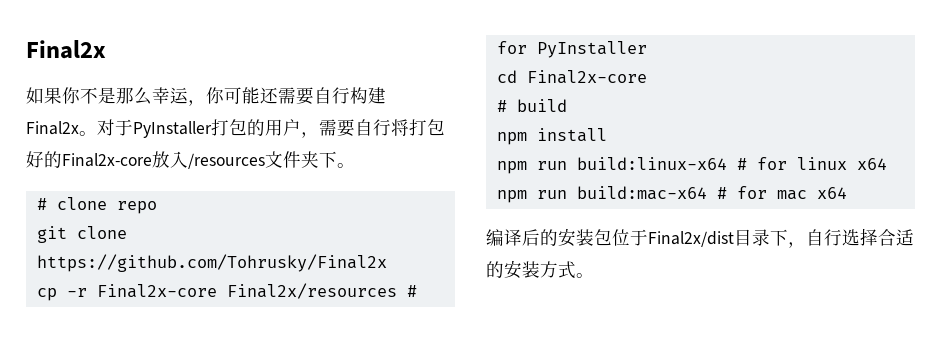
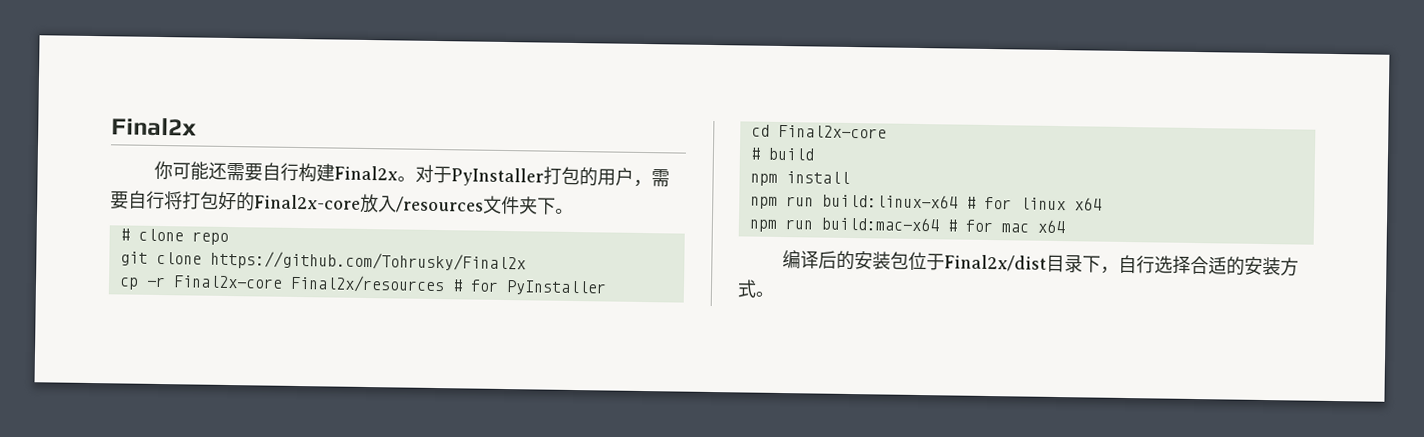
[26,87,206,106] 如果你不是那么幸运， -> (197, 127) none

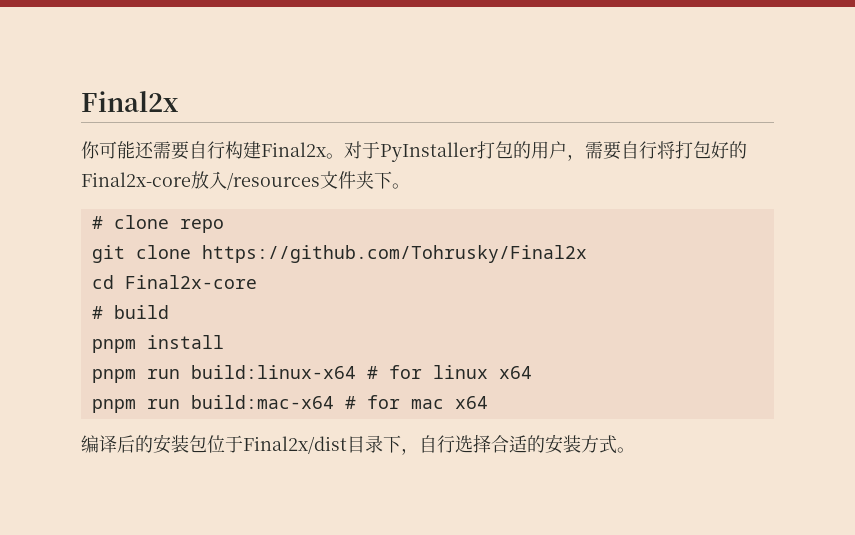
[118,274,607,296] // cp -r Final2x-core Final2x/resources # for PyInstaller -> (587, 254) none
[749,173,778,186] npm -> [91,339,136,353] pnpm
[749,196,778,209] npm -> [91,369,136,383] pnpm
[748,219,777,232] npm -> [91,399,136,413] pnpm

